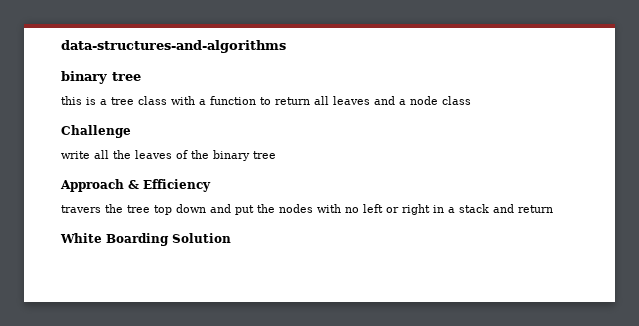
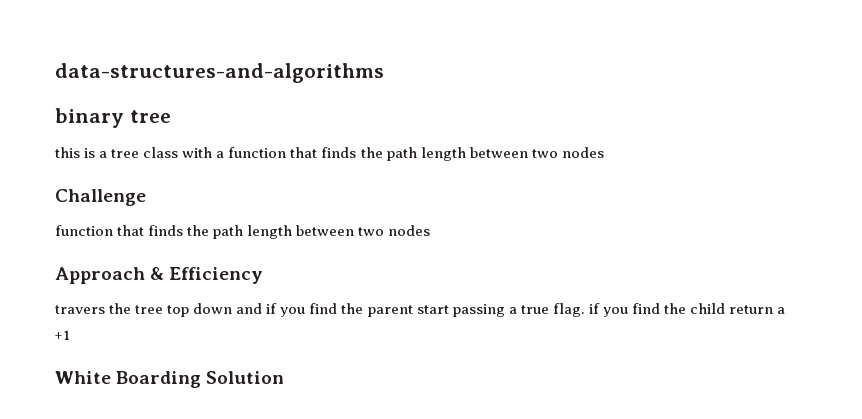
[260,96,471,105] [61,125,131,138] [61,150,276,161] to return all leaves and a node class // Challenge // write all the leaves of the binary tree -> [290,147,604,161] [55,189,146,206] [55,225,431,239] that finds the path length between two nodes // Challenge // function that finds the path length between two nodes
[235,204,553,215] put the nodes with no left or right in a stack and return -> [266,303,786,317] [55,330,70,340] if you find the parent start passing a true flag. if you find the child return a +1

